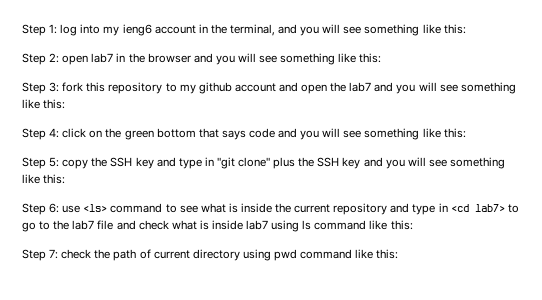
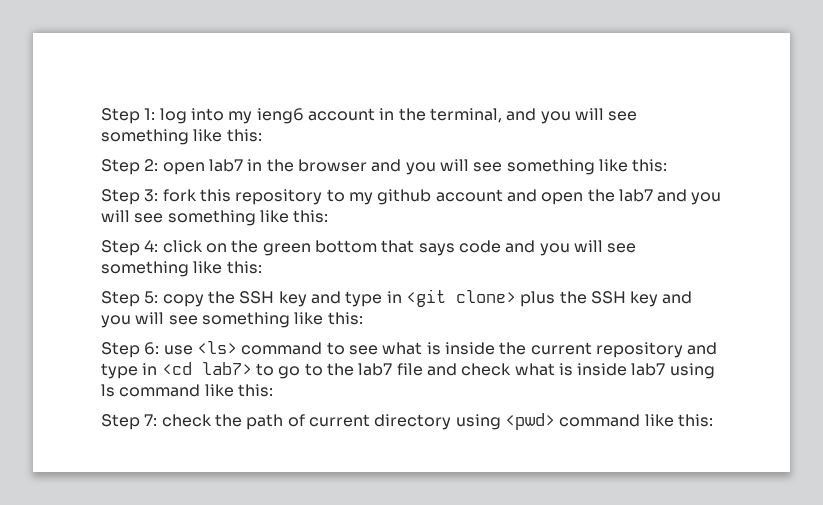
[216,157,271,169] "git clone" -> [405,289,516,307] <git clone>
[273,249,297,261] pwd -> [504,413,555,430] <pwd>

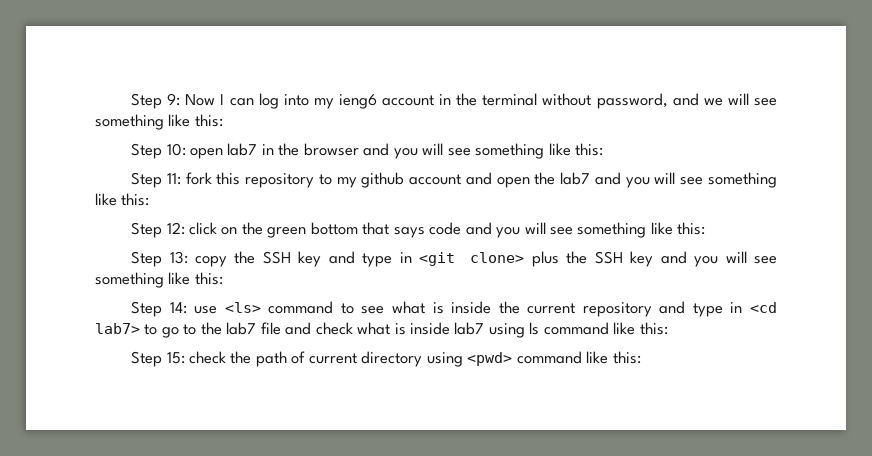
[101,108,156,124] Step 1: -> [131,93,254,109] Step 9: Now I can
[429,108,638,124] [101,129,262,145] [101,159,159,175] terminal, and you will see something like this: // Step 2: -> [482,93,778,109] [95,114,223,130] [131,143,186,159] terminal without password, and we will see something like this: // Step 10:
[144,189,159,202] 3: -> [166,173,181,185] 11:
[144,240,159,252] 4: -> [166,222,185,235] 12:
[144,291,159,304] 5: -> [169,251,188,264] 13:
[144,342,160,355] 6: -> [169,302,187,314] 14:
[144,414,158,426] 7: -> [166,352,185,364] 15:

